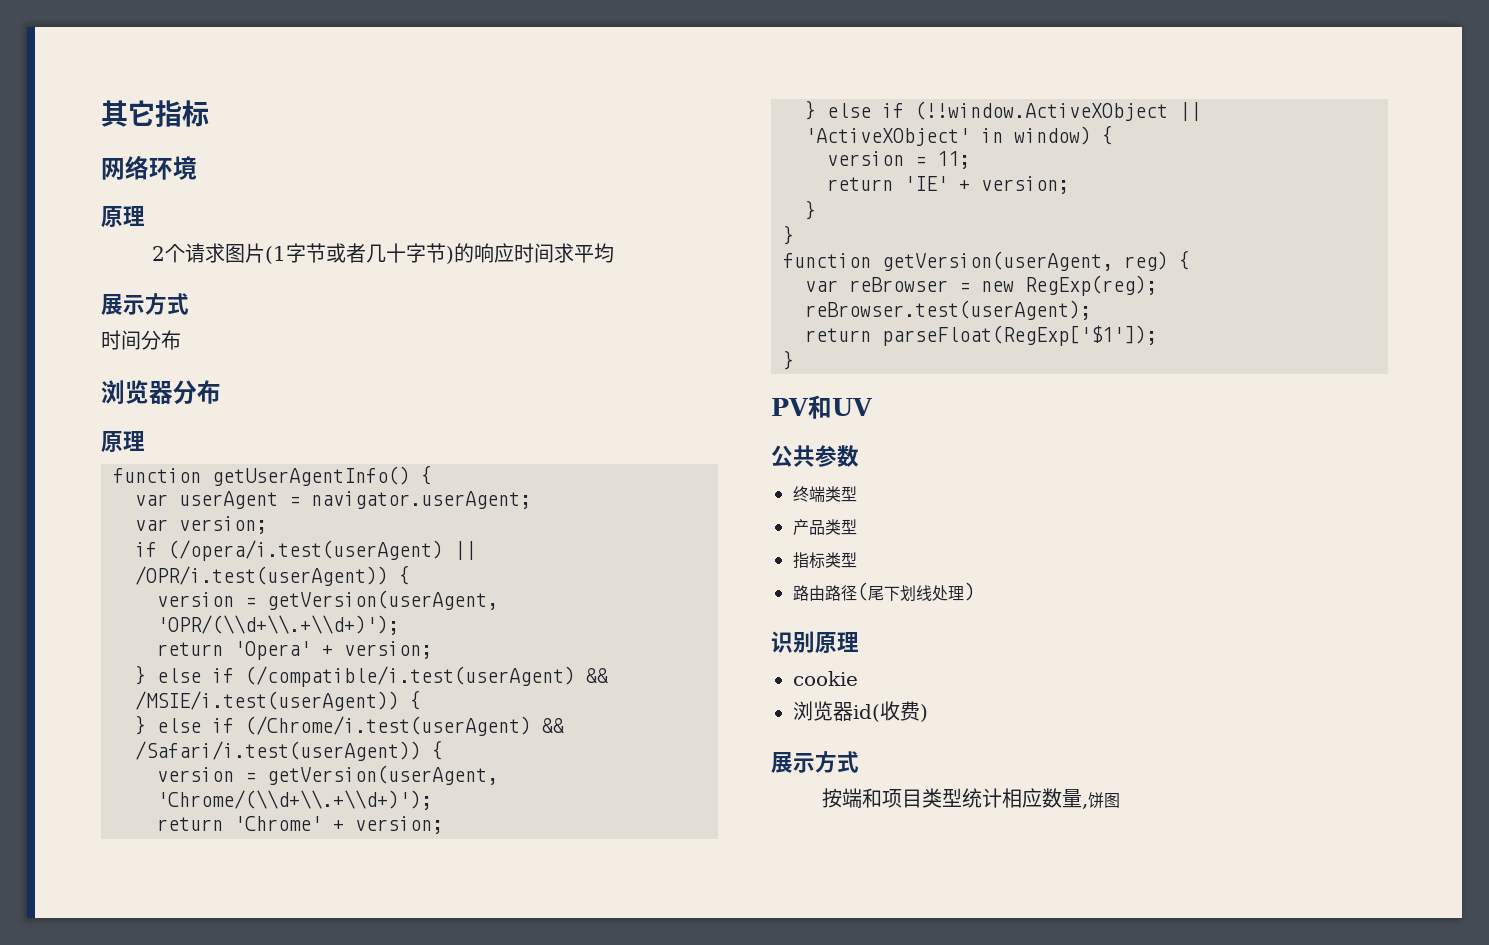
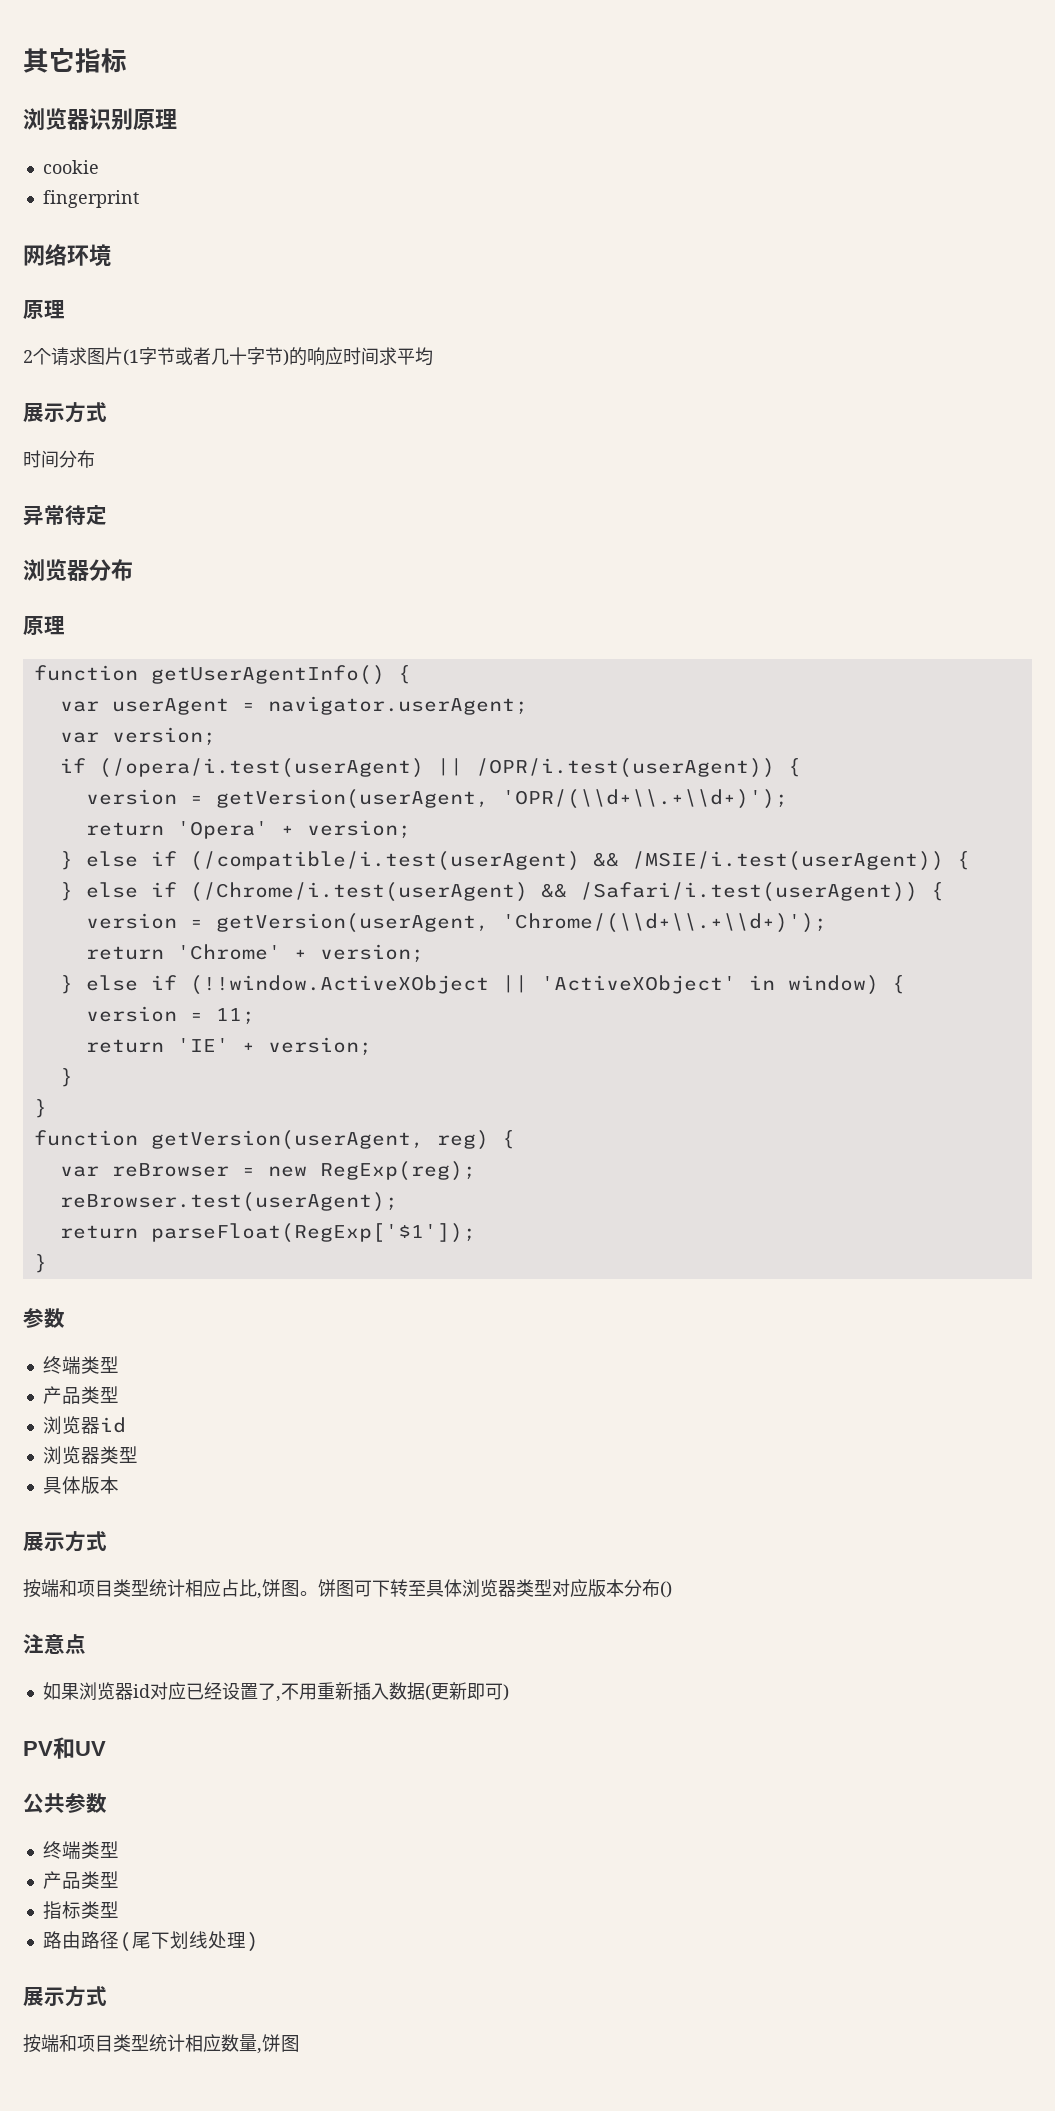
(209, 113) none -> [23,108,177,131] [42,160,99,174] [42,190,139,208] // 浏览器识别原理 // cookie // fingerprint
(181, 340) none -> [23,505,107,526] // 异常待定
(794, 360) none -> [23,1308,65,1328] [42,1356,119,1375] [42,1386,119,1404] [42,1416,126,1434] [42,1446,138,1464] [42,1476,119,1494] [23,1531,107,1552] [23,1579,672,1599] [23,1634,86,1654] [42,1682,509,1702] // 参数 // 终端类型 // 产品类型 // 浏览器id // 浏览器类型 // 具体版本 // 展示方式 // 按端和项目类型统计相应占比,饼图。饼图可下转至具体浏览器类型对应版本分布() // 注意点 // 如果浏览器id对应已经设置了,不用重新插入数据(更新即可)
[771,631,859,653] [793,671,858,686] [793,701,928,722] // 识别原理 // cookie // 浏览器id(收费) -> (259, 1942) none

